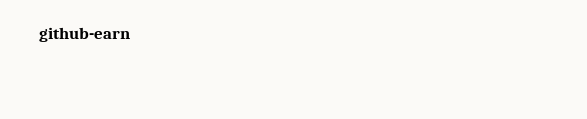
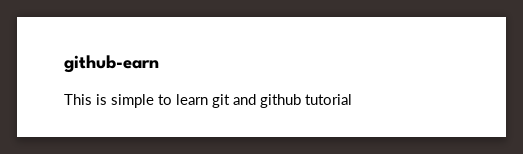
(130, 34) none -> [64,94,352,108] // This is simple to learn git and github tutorial

